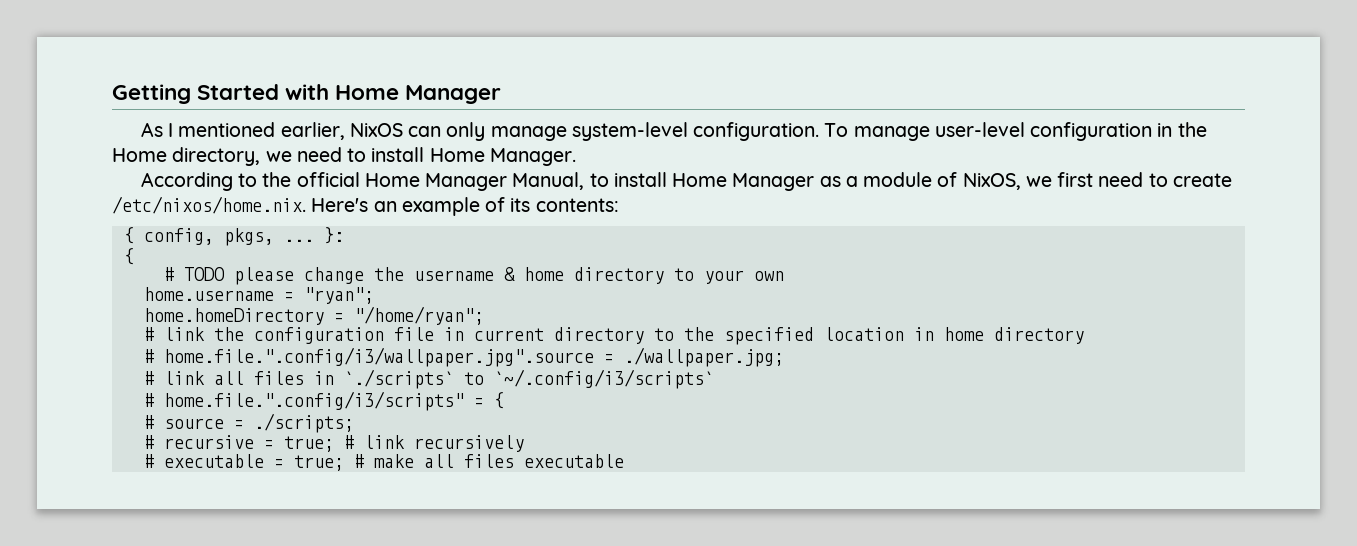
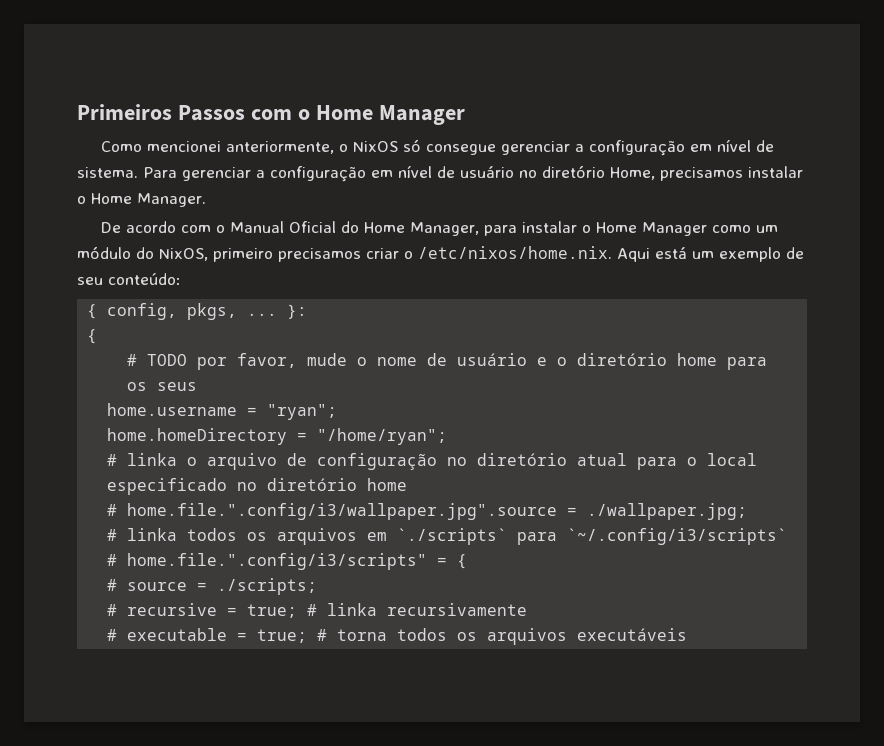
[112,84,502,104] [140,122,1207,141] [112,147,576,166] [140,172,1233,191] [112,196,619,216] Getting Started with Home Manager // As I mentioned earlier, NixOS can only manage system-level configuration. To manage user-level configuration in the Home directory, we need to install Home Manager. // According to the official Home Manager Manual, to install Home Manager as a module of NixOS, we first need to create /etc/nixos/home.nix. Here's an example of its contents: -> [77,104,465,125] [101,139,775,156] [77,165,803,182] [77,193,206,207] [101,221,779,236] [77,246,804,262] [77,273,181,285] Primeiros Passos com o Home Manager // Como mencionei anteriormente, o NixOS só consegue gerenciar a configuração em nível de sistema. Para gerenciar a configuração em nível de usuário no diretório Home, precisamos instalar o Home Manager. // De acordo com o Manual Oficial do Home Manager, para instalar o Home Manager como um módulo do NixOS, primeiro precisamos criar o /etc/nixos/home.nix. Aqui está um exemplo de seu conteúdo:
[233,267,784,285] please change the username & home directory to your own -> [197,353,768,370] [127,382,198,391] por favor, mude o nome de usuário e o diretório home para os seus
[163,327,1084,345] link the configuration file in current directory to the specified location in home directory -> [127,453,758,470] [107,478,408,495] linka o arquivo de configuração no diretório atual para o local especificado no diretório home
[163,369,484,389] link all files in `./scripts` to -> [127,528,558,545] linka todos os arquivos em `./scripts` para
[363,435,524,452] link recursively -> [327,603,528,616] linka recursivamente
[373,454,624,468] make all files executable -> [337,628,688,645] torna todos os arquivos executáveis

